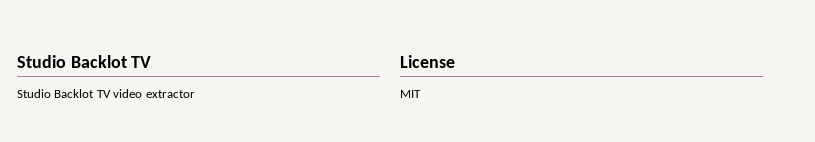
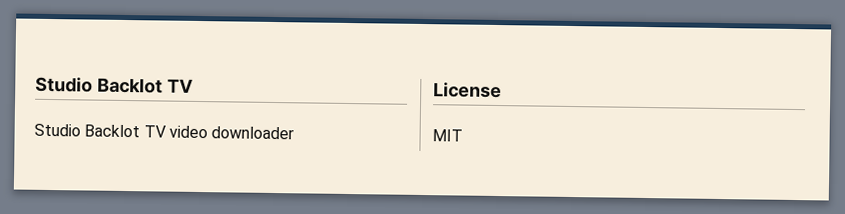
[145,90,195,98] extractor -> [211,126,295,140] downloader

